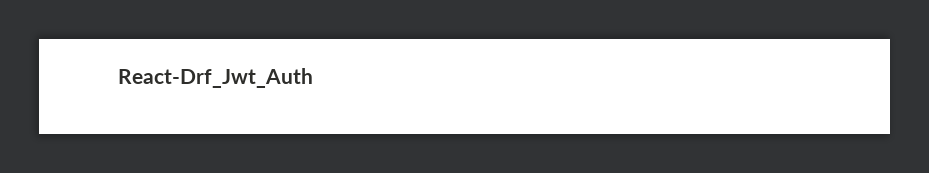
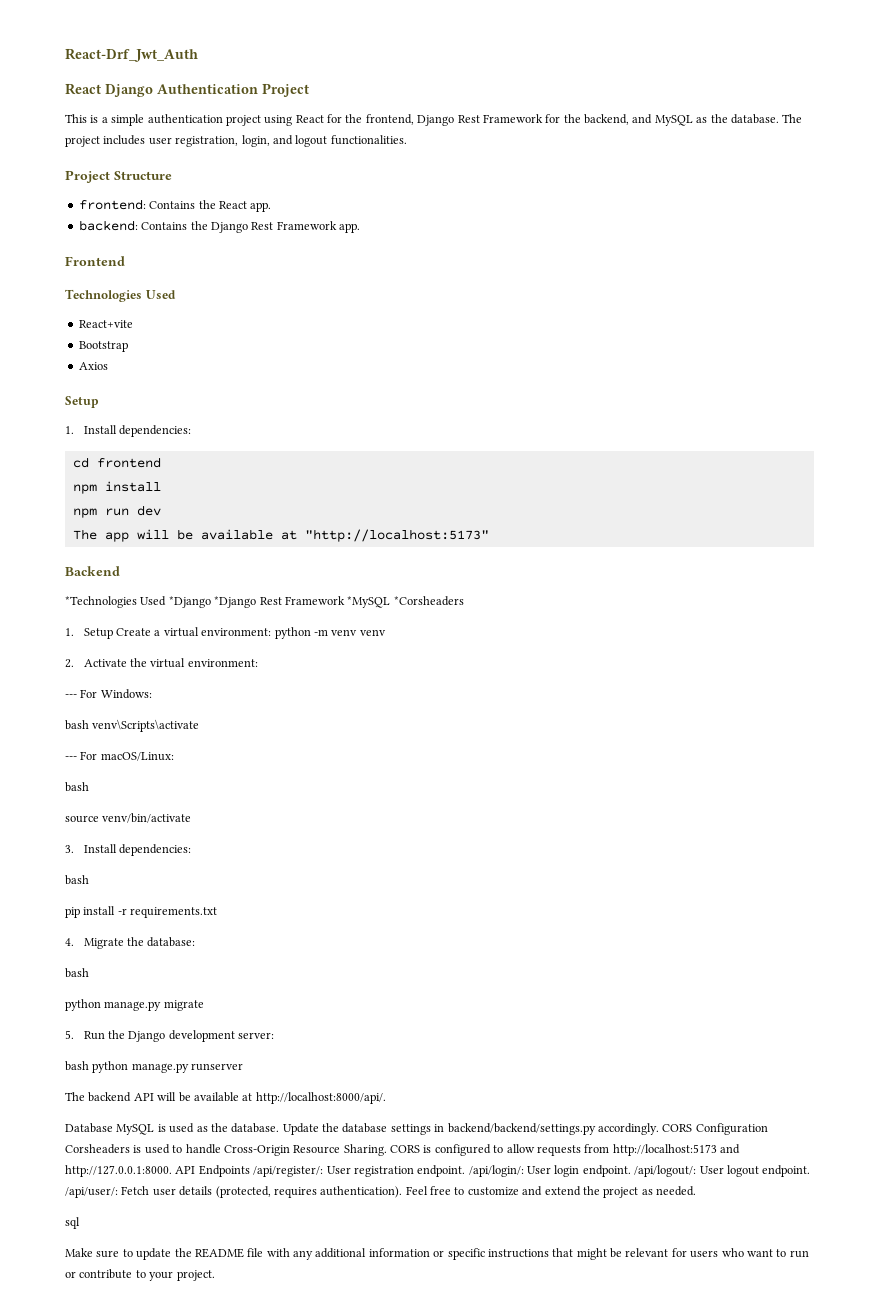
(313, 78) none -> [65,83,309,97] [65,114,803,126] [65,135,407,147] [65,170,172,183] [78,199,272,212] [78,220,360,233] [65,256,125,266] [65,289,176,302] [78,320,133,328] [78,341,128,352] [78,362,108,370] [65,396,99,408] [65,425,192,437] [72,457,161,468] [72,481,161,494] [72,505,161,518] [72,529,489,542] [65,566,120,576] [65,596,464,608] [65,627,386,639] [65,658,258,668] [65,689,152,699] [65,719,200,732] [65,751,174,761] [65,782,89,792] [65,813,192,823] [65,844,192,856] [65,875,89,885] [65,906,218,918] [65,937,196,949] [65,968,89,978] [65,999,204,1011] [65,1030,275,1042] [65,1061,244,1073] [65,1092,386,1104] [65,1123,768,1135] [65,1144,740,1156] [65,1165,811,1177] [65,1186,696,1198] [65,1217,80,1229] [65,1248,809,1260] [65,1269,215,1281] // React Django Authentication Project // This is a simple authentication project using React for the frontend, Django Rest Framework for the backend, and MySQL as the database. The project includes user registration, login, and logout functionalities. // Project Structure // frontend: Contains the React app. // backend: Contains the Django Rest Framework app. // Frontend // Technologies Used // React+vite // Bootstrap // Axios // Setup // 1. Install dependencies: // cd frontend // npm install // npm run dev // The app will be available at "http://localhost:5173" // Backend // *Technologies Used *Django *Django Rest Framework *MySQL *Corsheaders // 1. Setup Create a virtual environment: python -m venv venv // 2. Activate the virtual environment: // --- For Windows: // bash venv\Scripts\activate // --- For macOS/Linux: // bash // source venv/bin/activate // 3. Install dependencies: // bash // pip install -r requirements.txt // 4. Migrate the database: // bash // python manage.py migrate // 5. Run the Django development server: // bash python manage.py runserver // The backend API will be available at http://localhost:8000/api/. // Database MySQL is used as the database. Update the database settings in backend/backend/settings.py accordingly. CORS Configuration Corsheaders is used to handle Cross-Origin Resource Sharing. CORS is configured to allow requests from http://localhost:5173 and http://127.0.0.1:8000. API Endpoints /api/register/: User registration endpoint. /api/login/: User login endpoint. /api/logout/: User logout endpoint. /api/user/: Fetch user details (protected, requires authentication). Feel free to customize and extend the project as needed. // sql // Make sure to update the README file with any additional information or specific instructions that might be relevant for users who want to run or contribute to your project.

